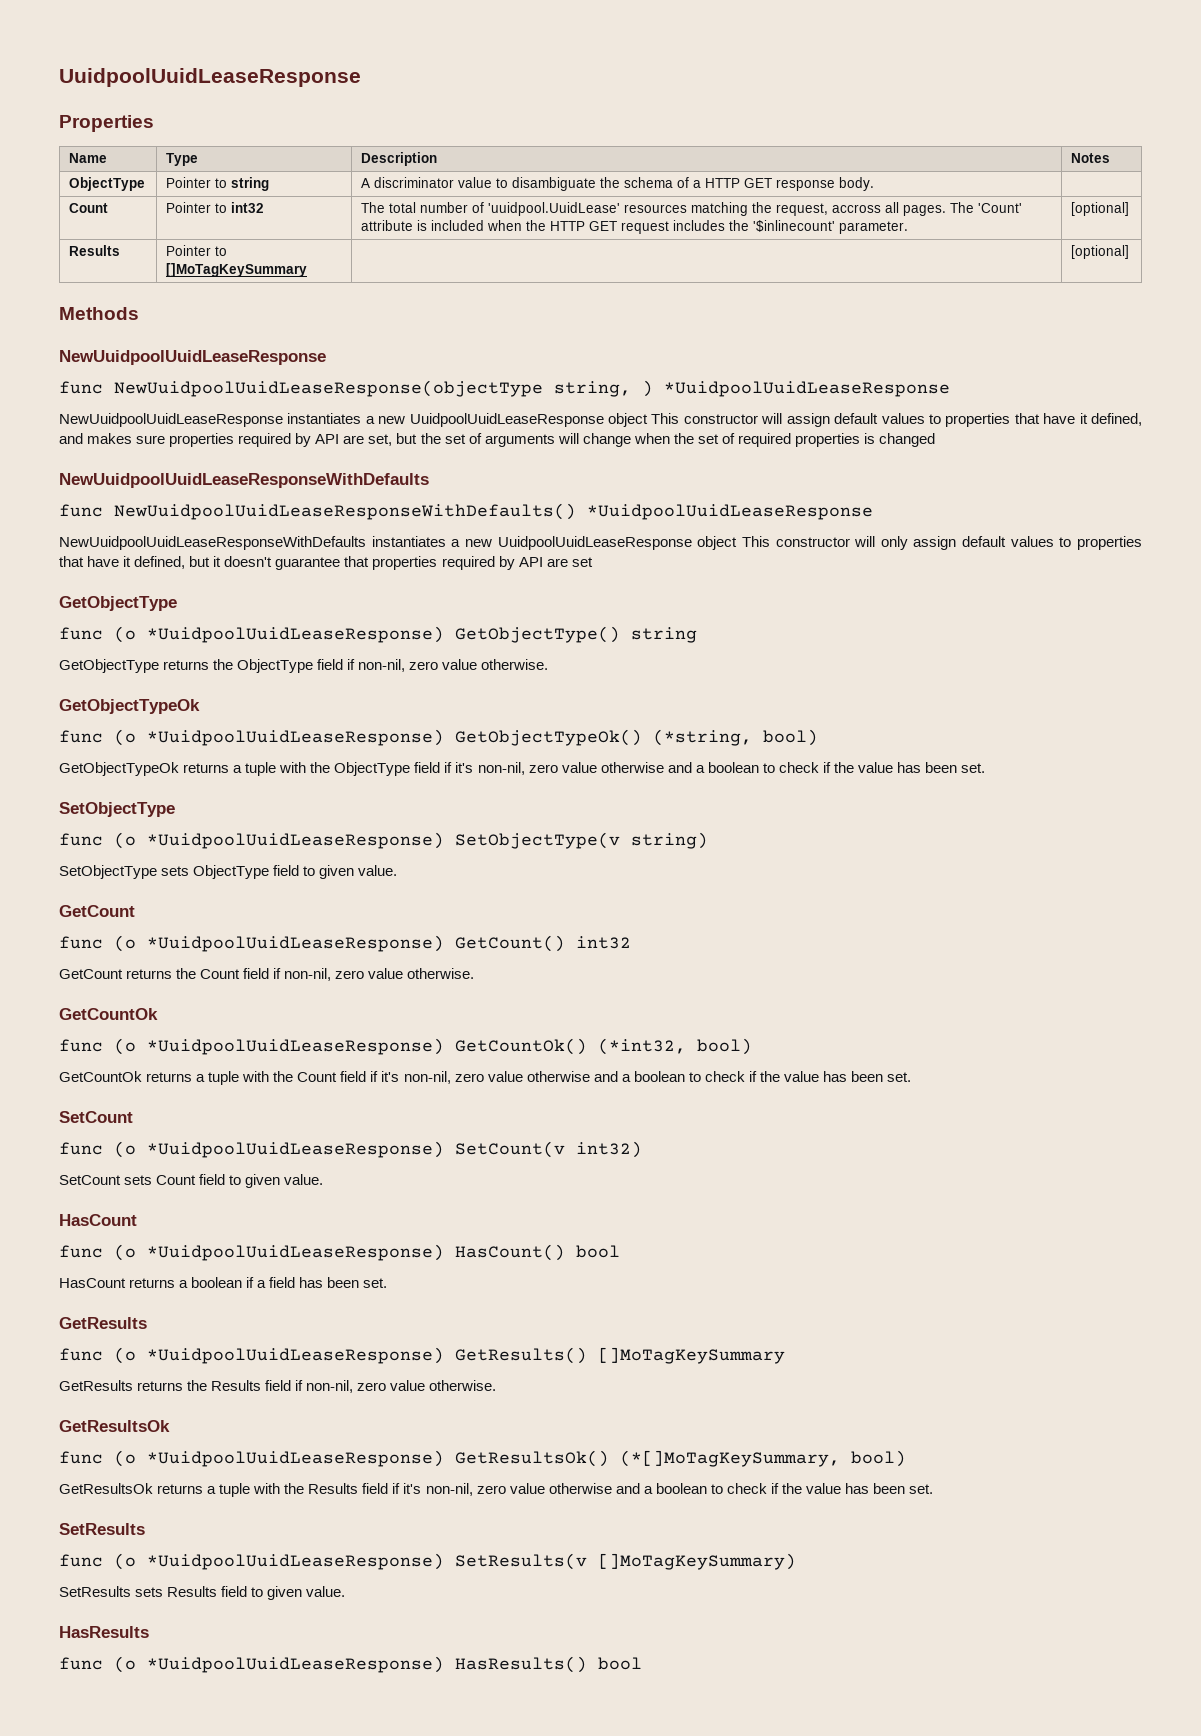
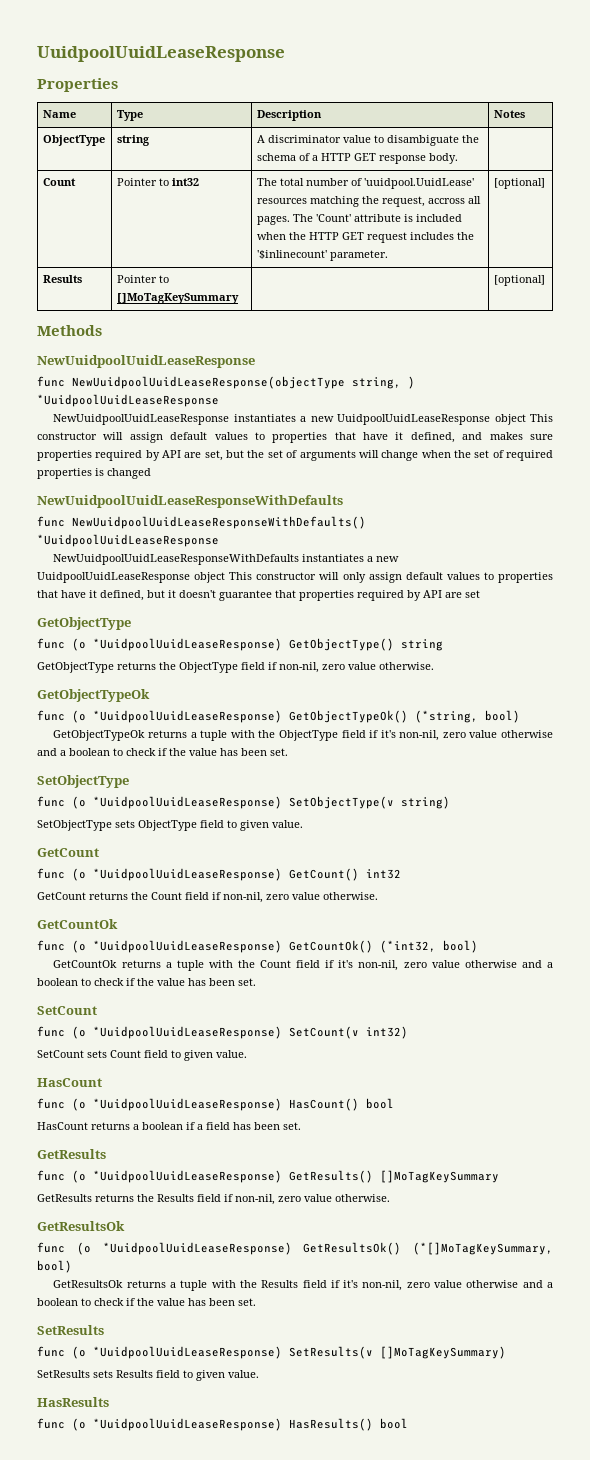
[166,177,228,188] Pointer to -> (105, 140) none

